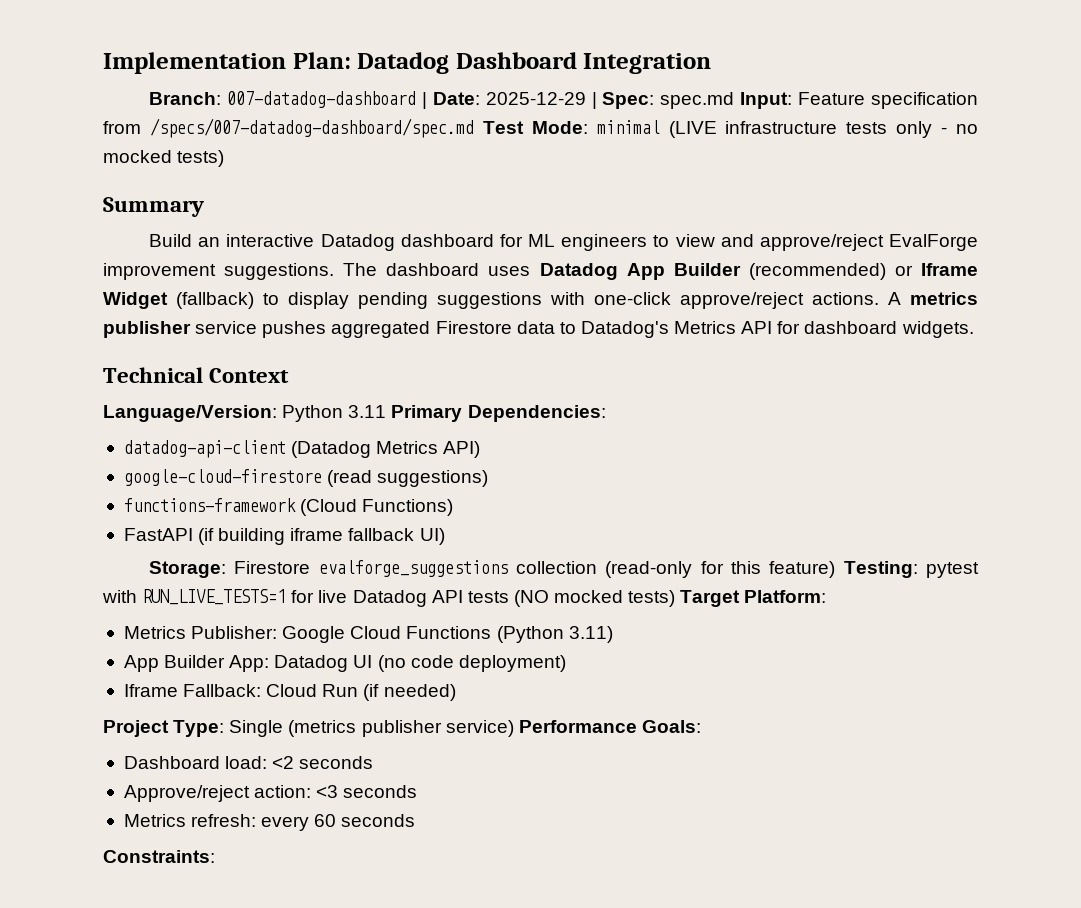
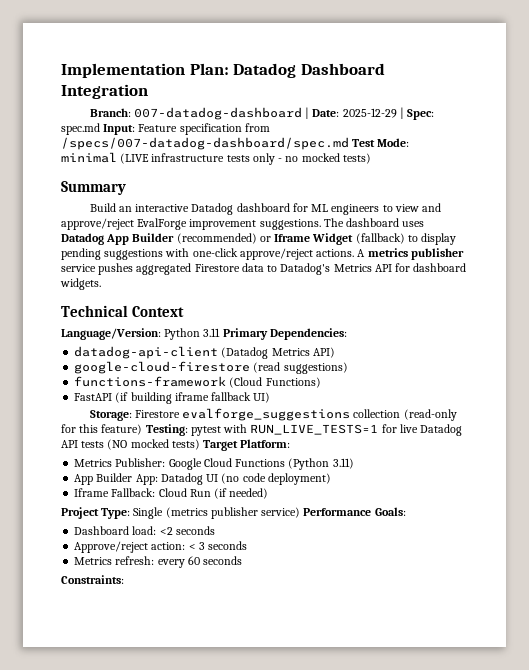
[316,785,339,798] <3 -> [188,542,205,550] < 3

